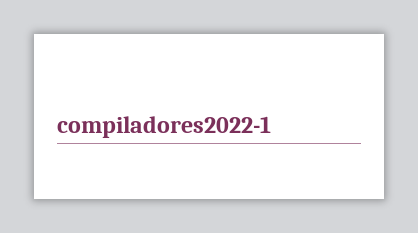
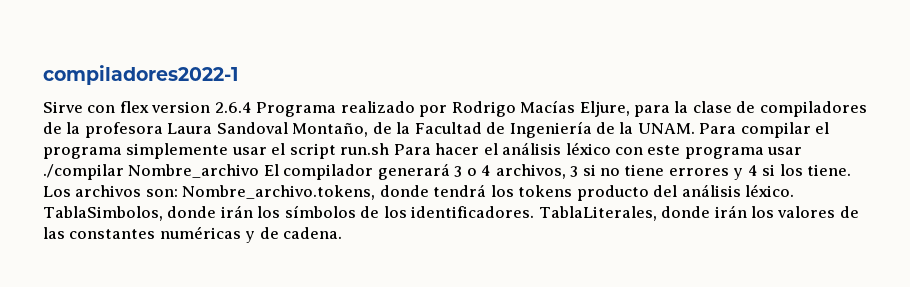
(271, 127) none -> [43,100,867,117] [43,121,830,138] [43,142,803,159] [43,163,852,180] [43,184,795,201] [43,205,859,221] [43,226,343,243] // Sirve con flex version 2.6.4 Programa realizado por Rodrigo Macías Eljure, para la clase de compiladores de la profesora Laura Sandoval Montaño, de la Facultad de Ingeniería de la UNAM. Para compilar el programa simplemente usar el script run.sh Para hacer el análisis léxico con este programa usar ./compilar Nombre_archivo El compilador generará 3 o 4 archivos, 3 si no tiene errores y 4 si los tiene. Los archivos son: Nombre_archivo.tokens, donde tendrá los tokens producto del análisis léxico. TablaSimbolos, donde irán los símbolos de los identificadores. TablaLiterales, donde irán los valores de las constantes numéricas y de cadena.

